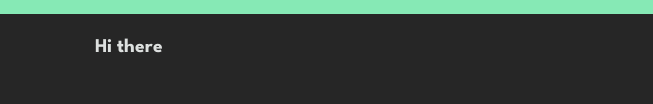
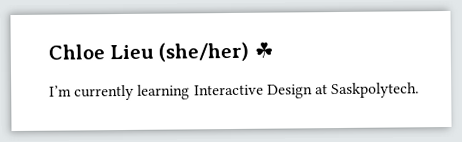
[95,38,164,53] Hi there -> [48,41,274,62] [49,82,420,101] Chloe Lieu (she/her) ☘ // I’m currently learning Interactive Design at Saskpolytech.

